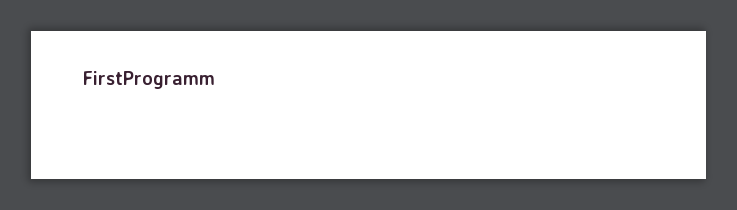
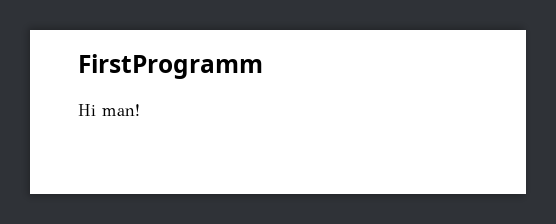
(215, 80) none -> [78,104,140,116] // Hi man!

